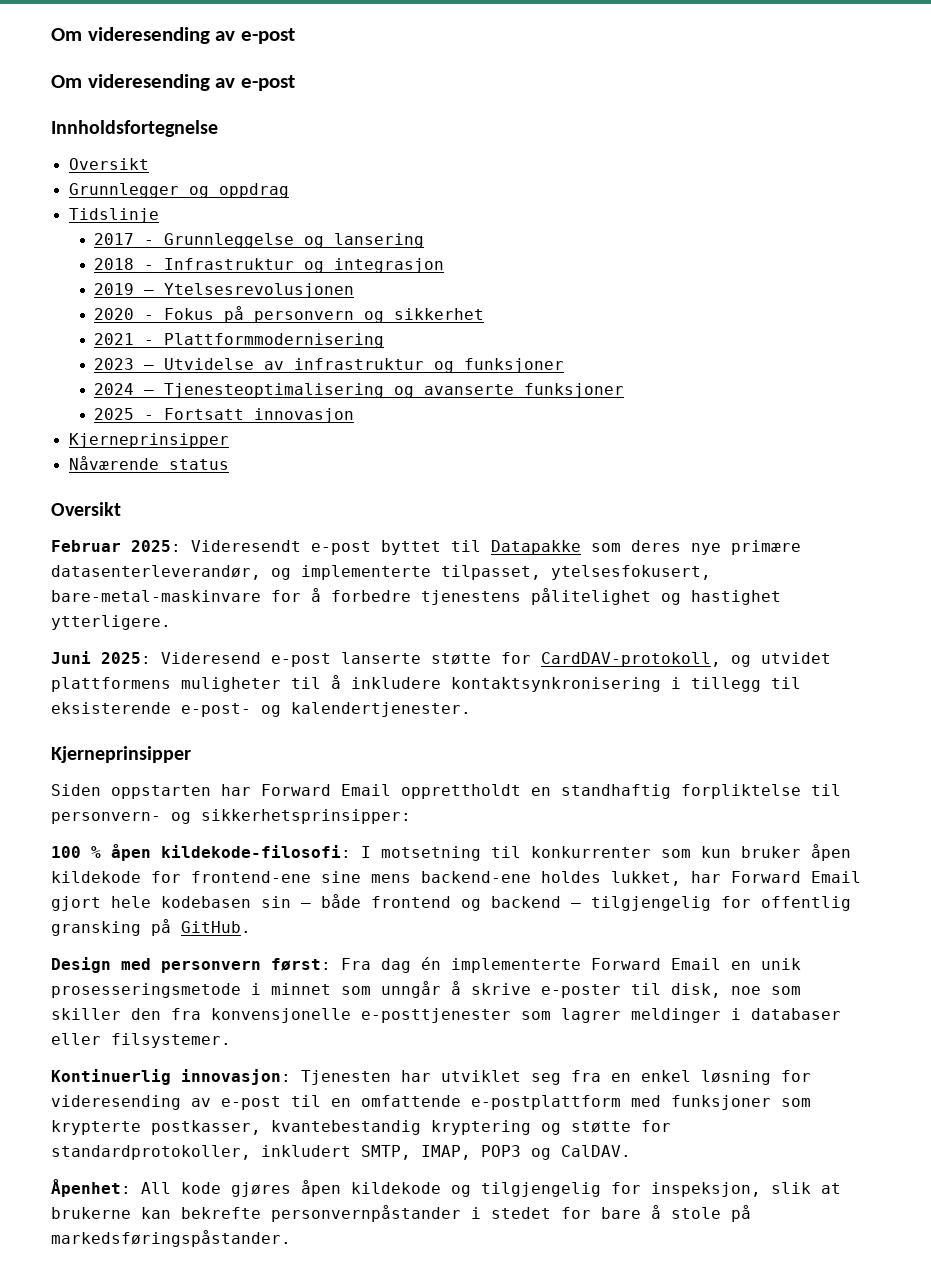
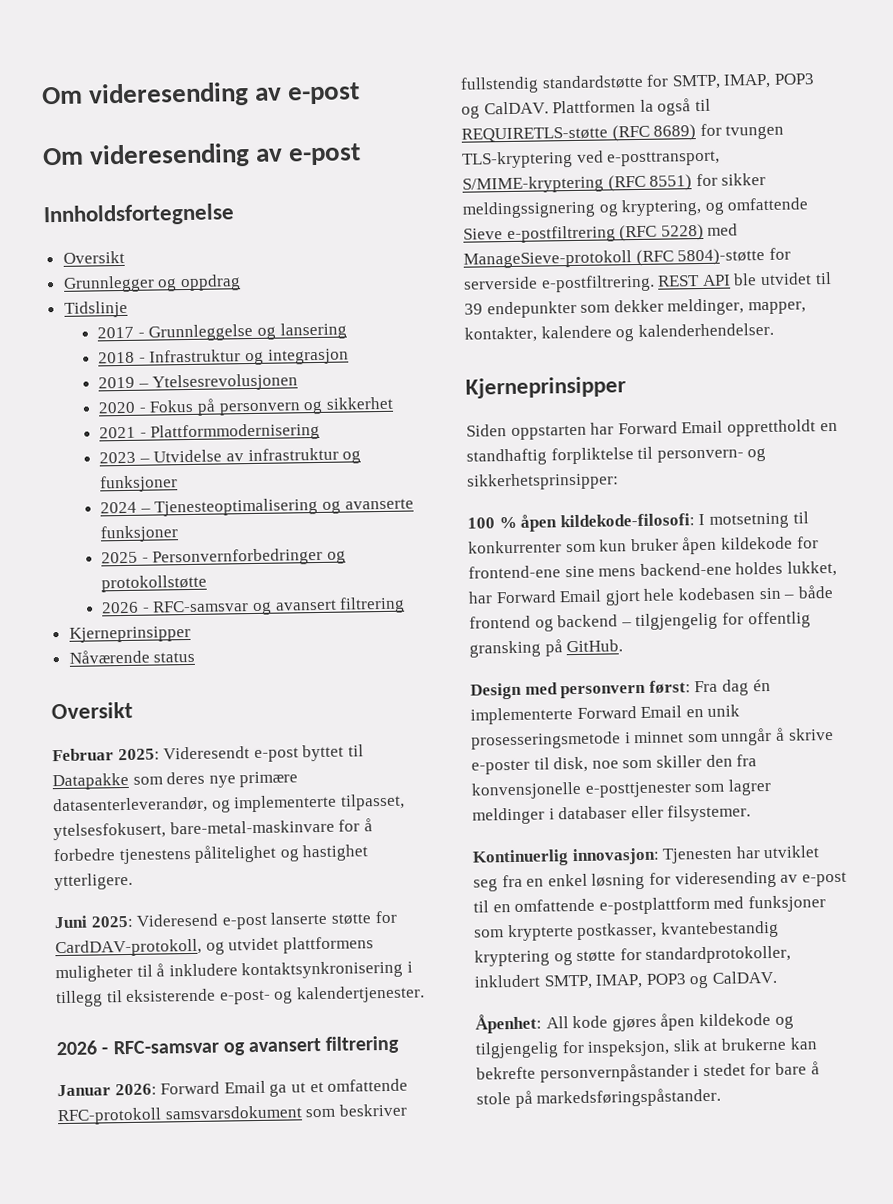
[164,408,355,423] Fortsatt innovasjon -> [152,547,346,567] [101,574,208,593] [101,596,406,616] Personvernforbedringer og protokollstøtte // 2026 - RFC-samsvar og avansert filtrering
(471, 709) none -> [56,1035,400,1056] [57,1078,409,1097] [57,1103,407,1126] [460,73,815,94] [461,98,711,119] [461,123,785,143] [462,150,721,169] [462,172,767,194] [462,197,809,219] [463,223,739,244] [463,247,791,269] [463,271,832,293] [464,298,806,319] [464,322,774,343] // 2026 - RFC-samsvar og avansert filtrering // Januar 2026: Forward Email ga ut et omfattende RFC-protokoll samsvarsdokument som beskriver fullstendig standardstøtte for SMTP, IMAP, POP3 og CalDAV. Plattformen la også til REQUIRETLS-støtte (RFC 8689) for tvungen TLS-kryptering ved e-posttransport, S/MIME-kryptering (RFC 8551) for sikker meldingssignering og kryptering, og omfattende Sieve e-postfiltrering (RFC 5228) med ManageSieve-protokoll (RFC 5804)-støtte for serverside e-postfiltrering. REST API ble utvidet til 39 endepunkter som dekker meldinger, mapper, kontakter, kalendere og kalenderhendelser.

